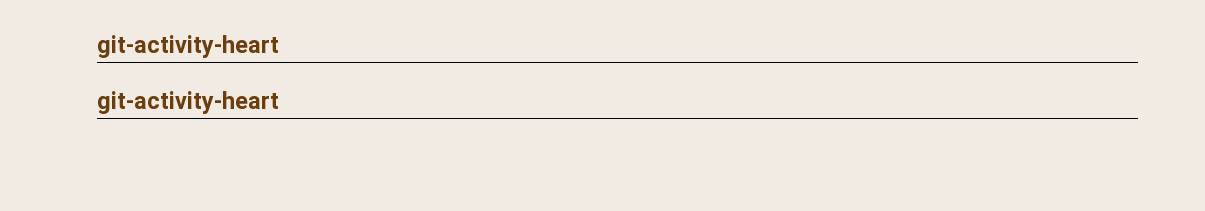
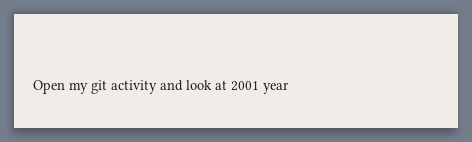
[97,35,279,58] [97,91,279,114] git-activity-heart // git-activity-heart -> [33,80,289,94] Open my git activity and look at 2001 year

